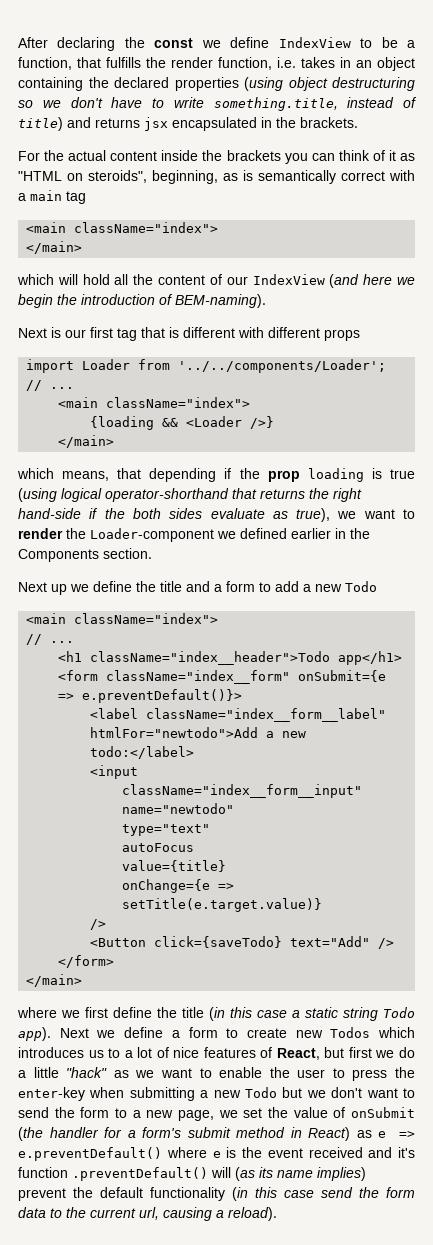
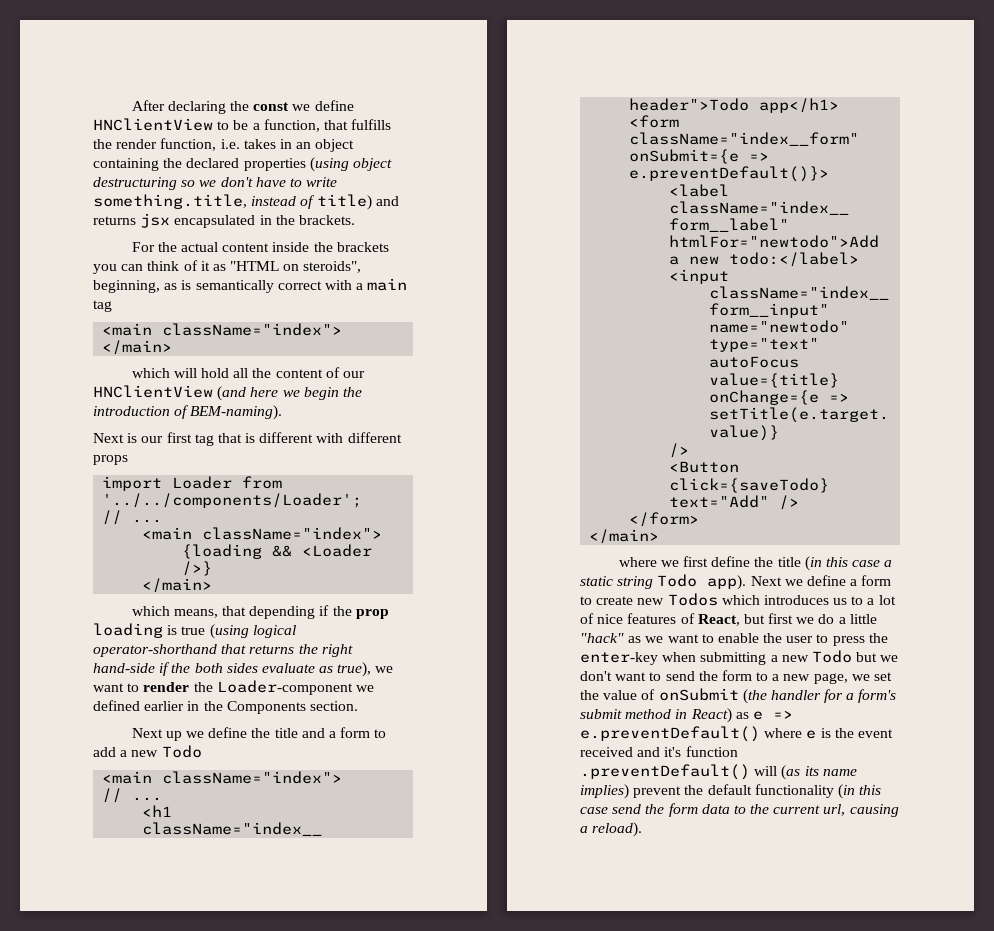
[278,37,351,48] IndexView -> [93,118,213,131] HNClientView
[252,274,325,285] IndexView -> [93,385,213,398] HNClientView

